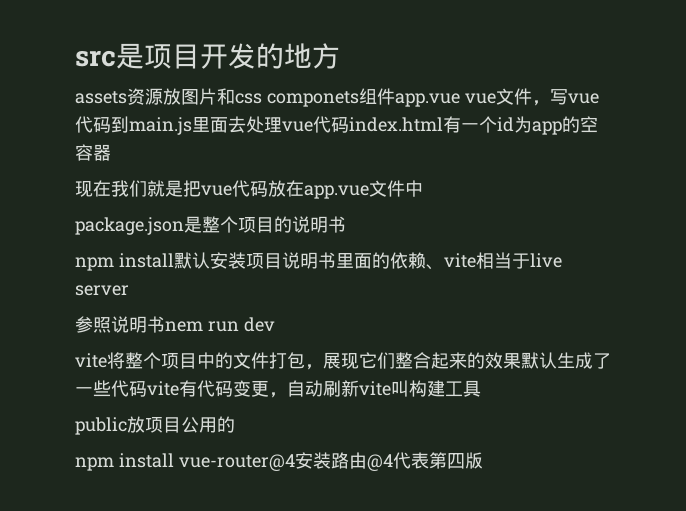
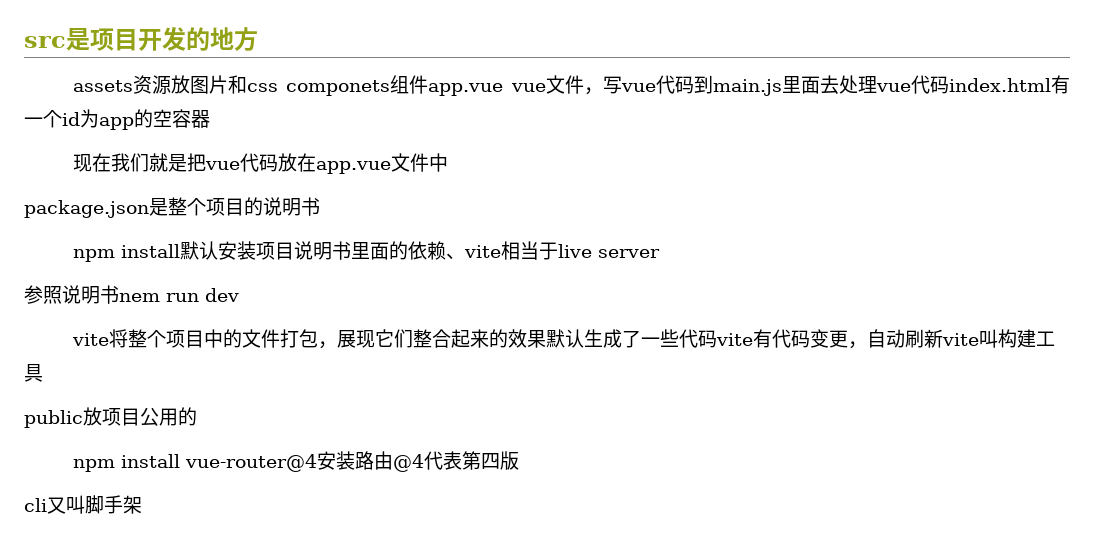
(483, 460) none -> [24,495,142,514] // cli又叫脚手架

